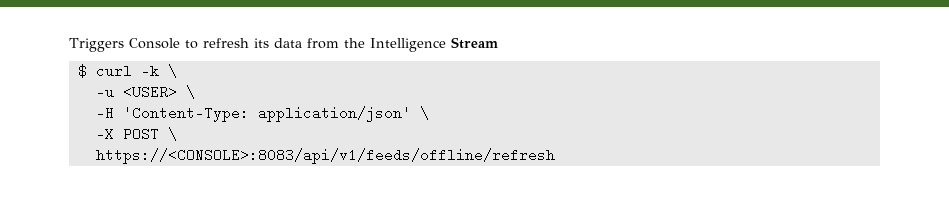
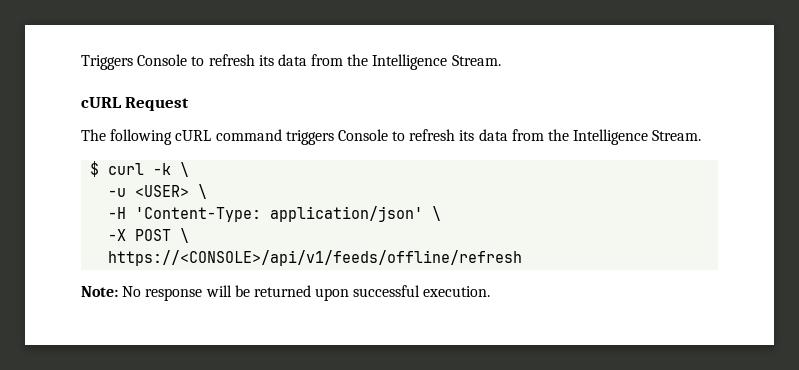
[450,37,498,49] Stream -> [451,55,501,66] [81,97,190,111] [81,129,702,145] Stream. // cURL Request // The following cURL command triggers Console to refresh its data from the Intelligence Stream.
[95,148,555,164] https://<CONSOLE>:8083/api/v1/feeds/offline/refresh -> [108,250,523,266] [81,285,491,301] https://<CONSOLE>/api/v1/feeds/offline/refresh // Note: No response will be returned upon successful execution.

